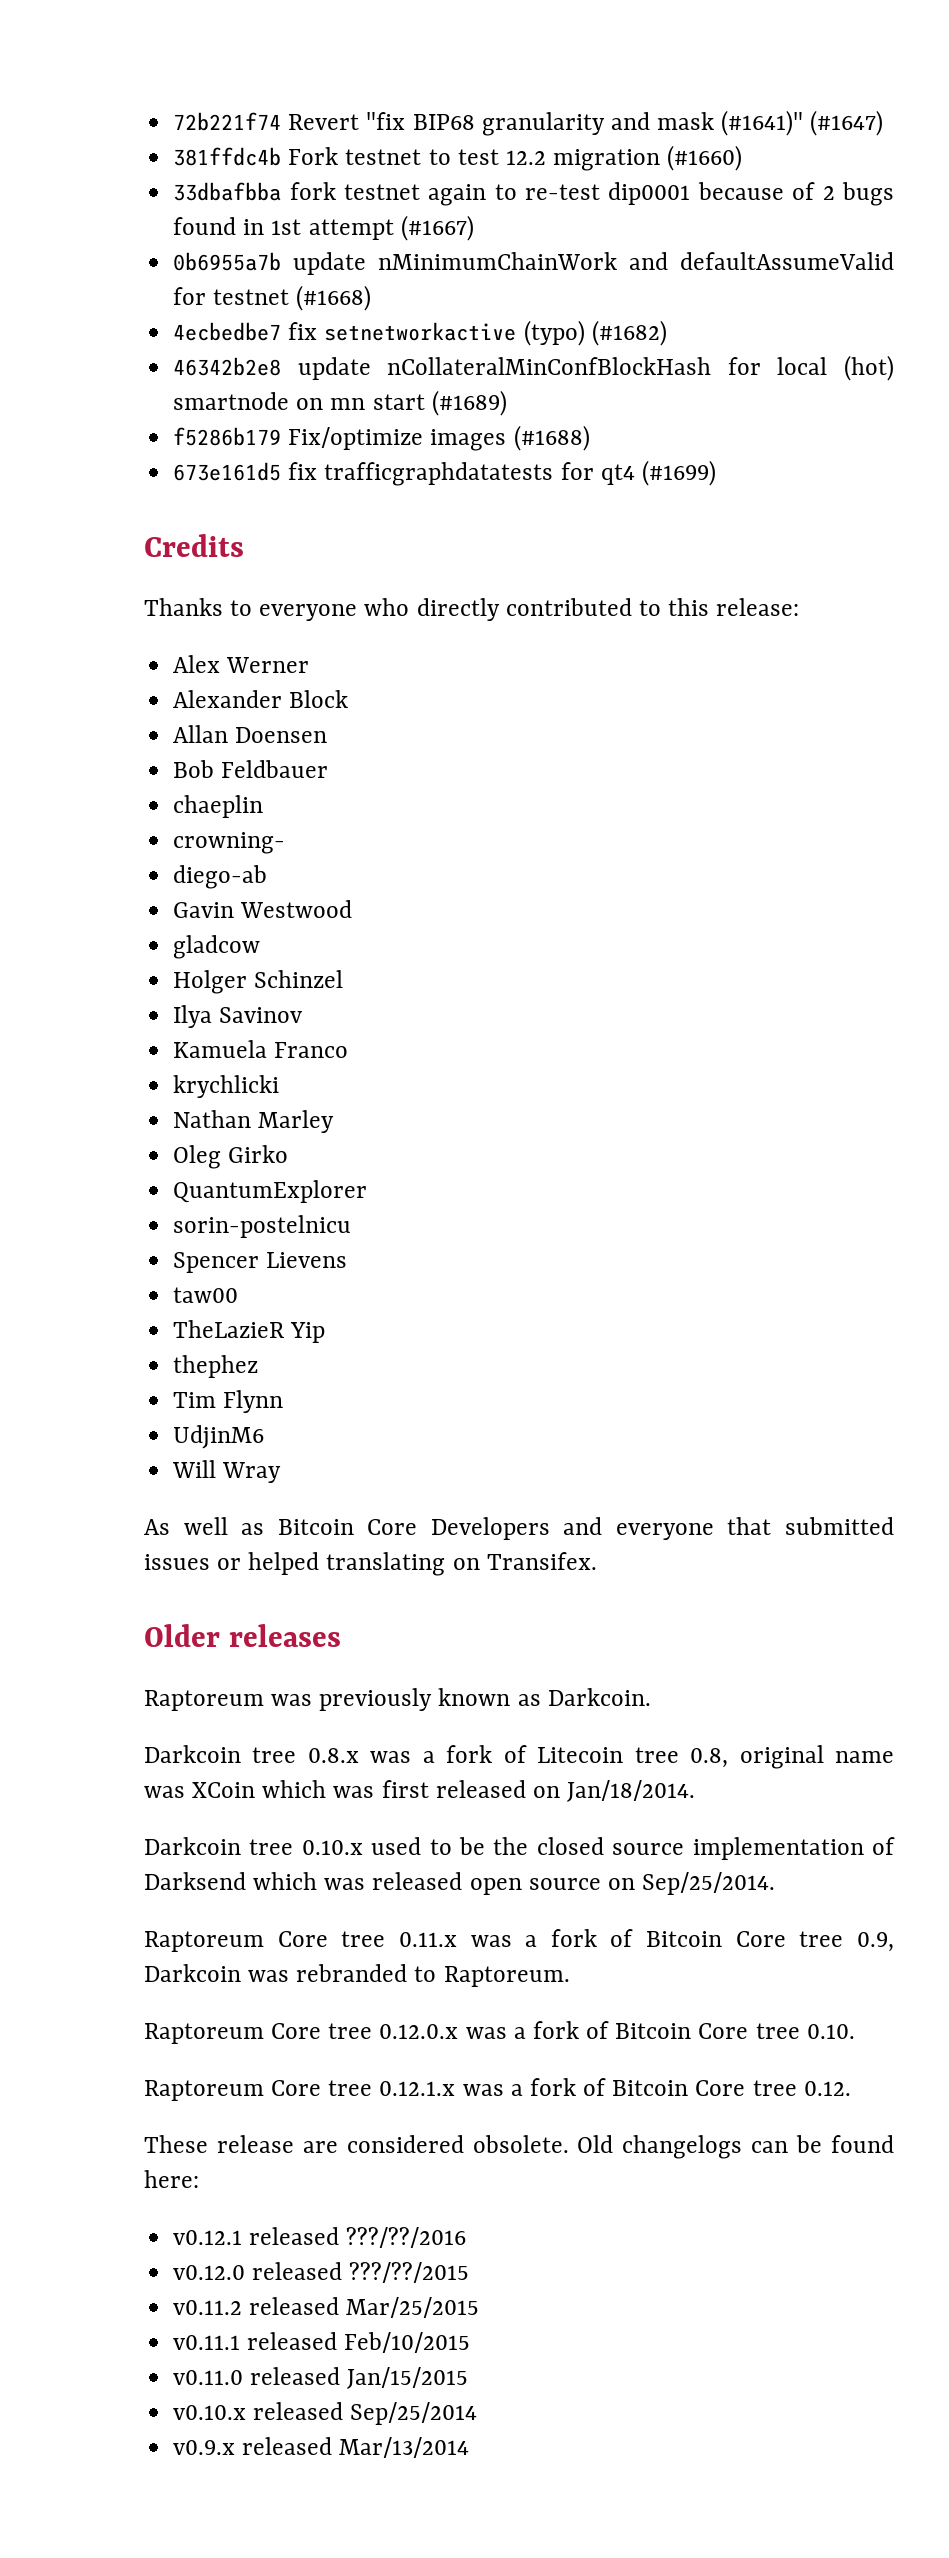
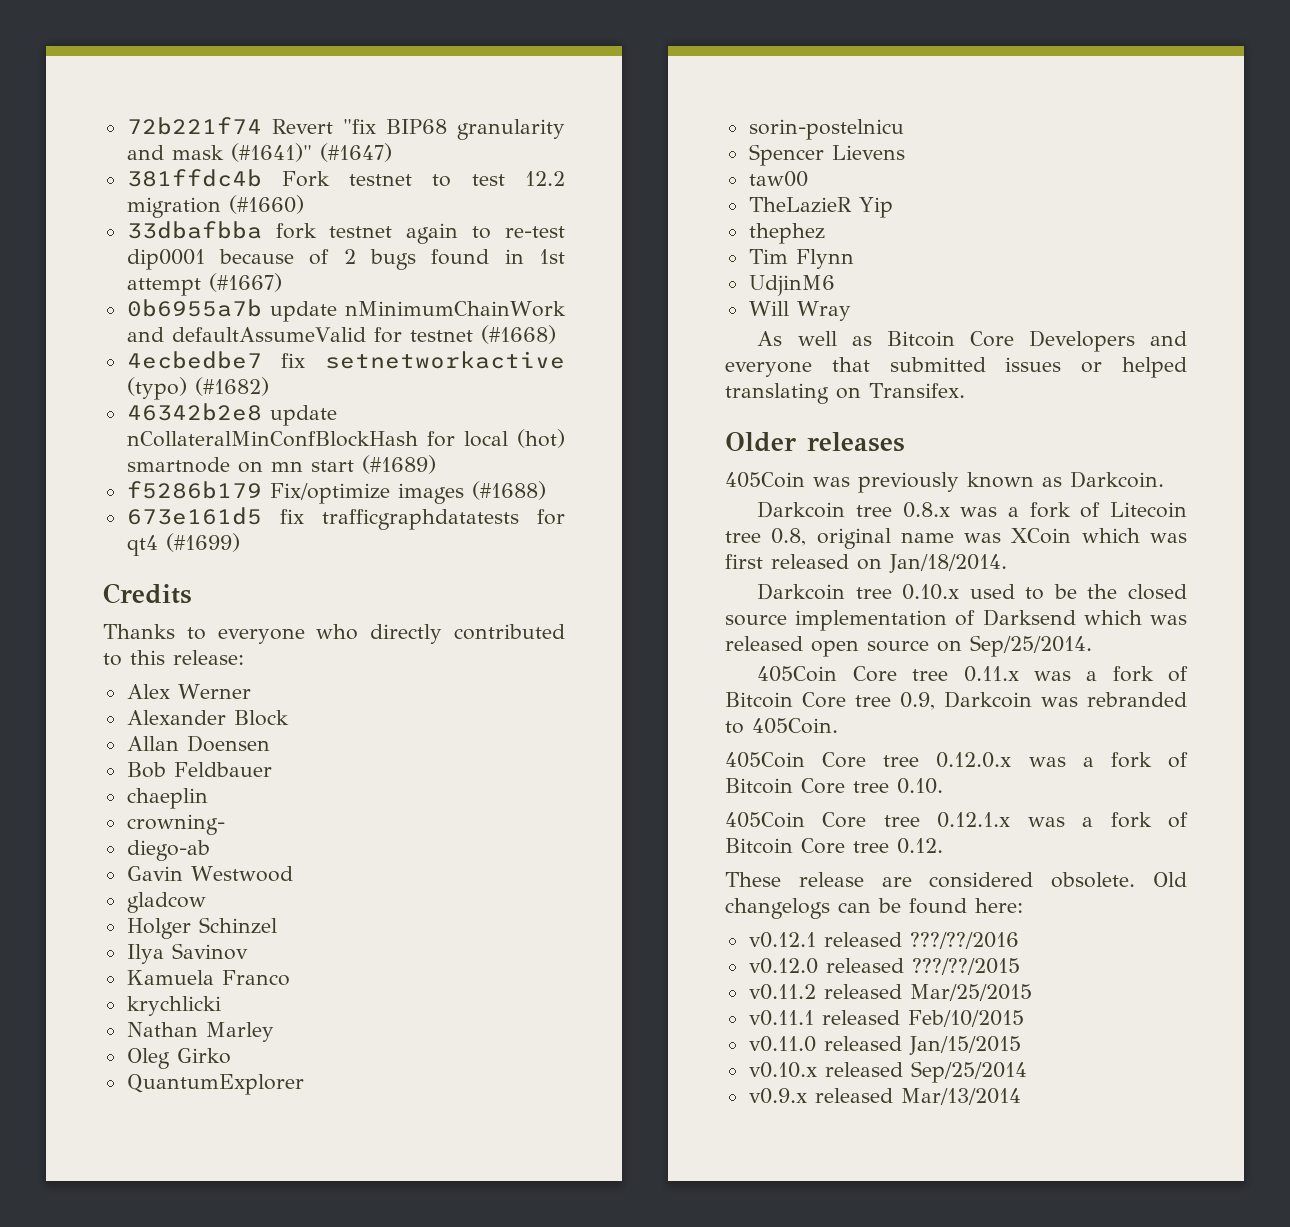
[144,1690,264,1711] Raptoreum -> [725,472,805,488] 405Coin
[144,1931,264,1952] Raptoreum -> [757,666,838,682] 405Coin
[443,1966,570,1987] [144,2023,264,2044] Raptoreum. // Raptoreum -> [752,718,838,734] [725,752,805,768] 405Coin. // 405Coin
[144,2080,264,2101] Raptoreum -> [725,812,805,828] 405Coin

